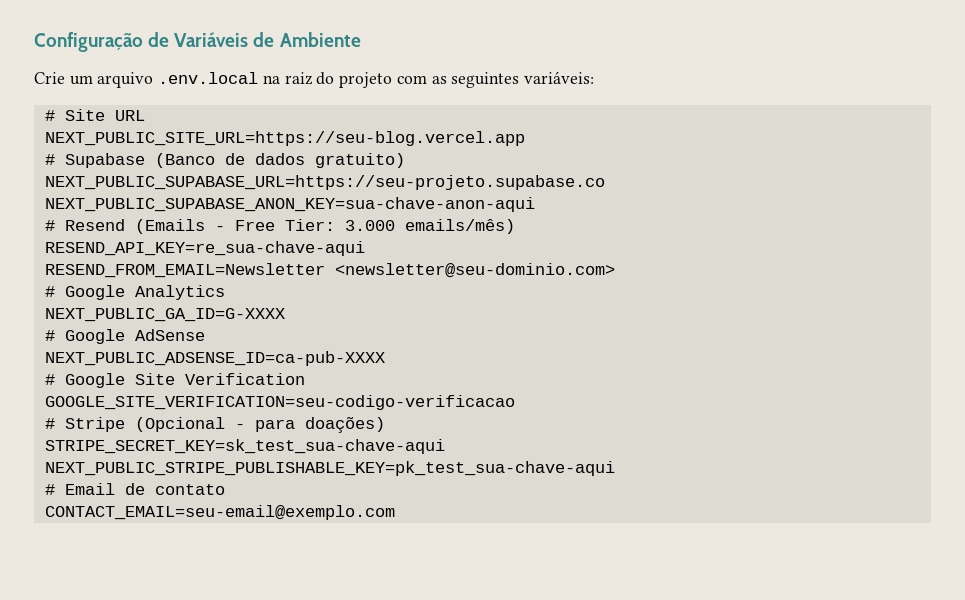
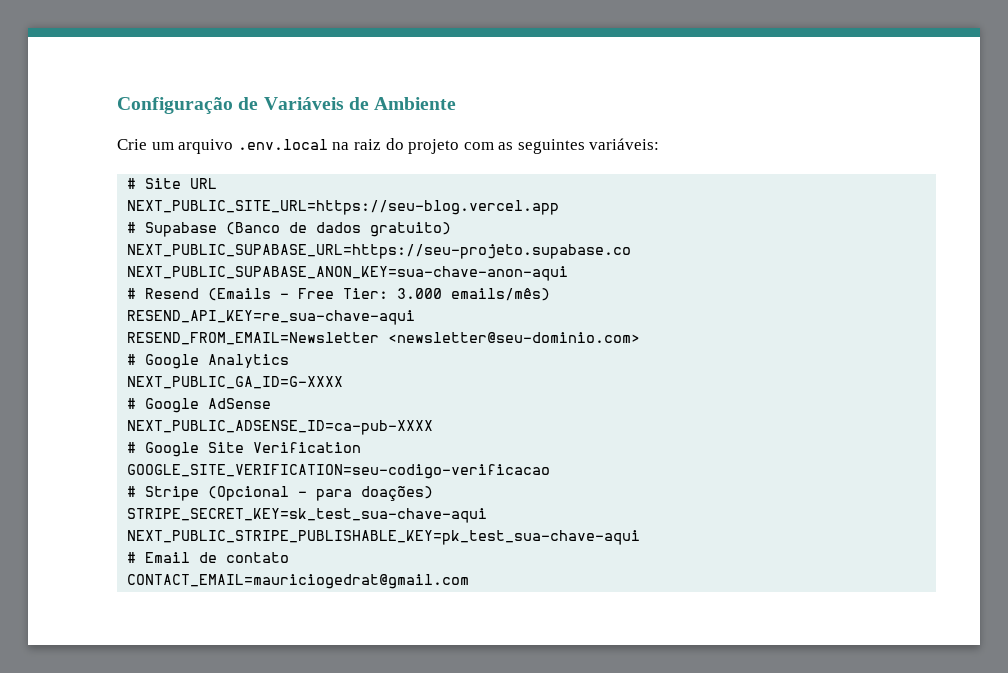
[44,505,395,520] CONTACT_EMAIL=seu-email@exemplo.com -> [127,574,470,589] CONTACT_EMAIL=mauriciogedrat@gmail.com

